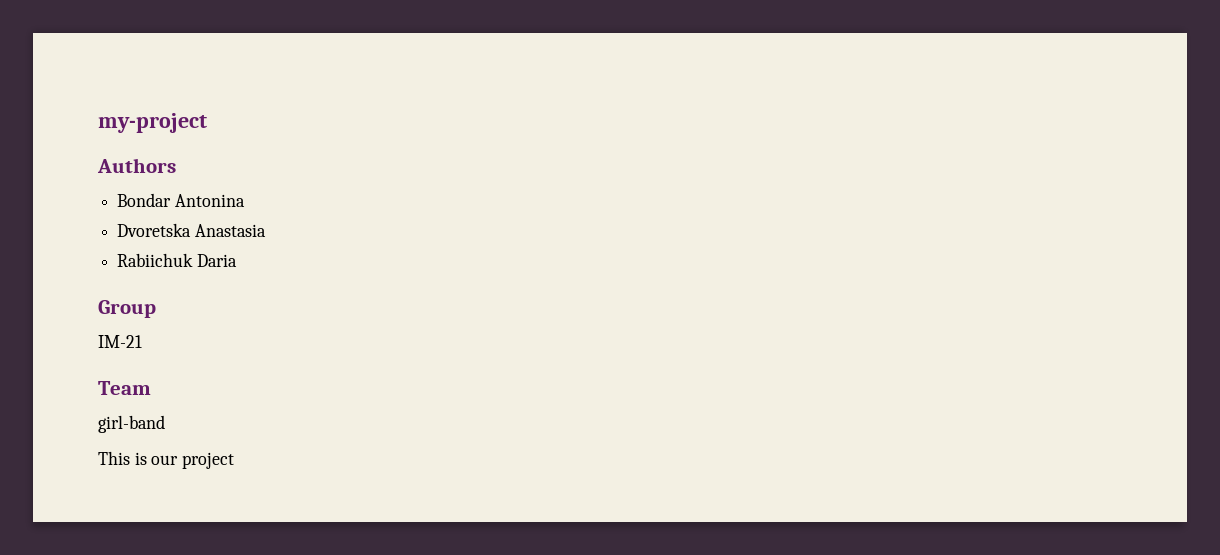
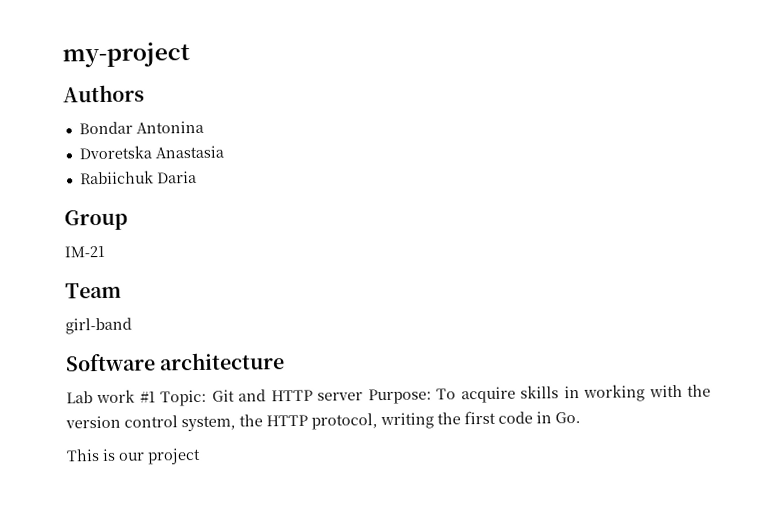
(165, 424) none -> [65,352,286,372] [66,384,711,407] [65,410,581,432] // Software architecture // Lab work #1 Topic: Git and HTTP server Purpose: To acquire skills in working with the version control system, the HTTP protocol, writing the first code in Go.

